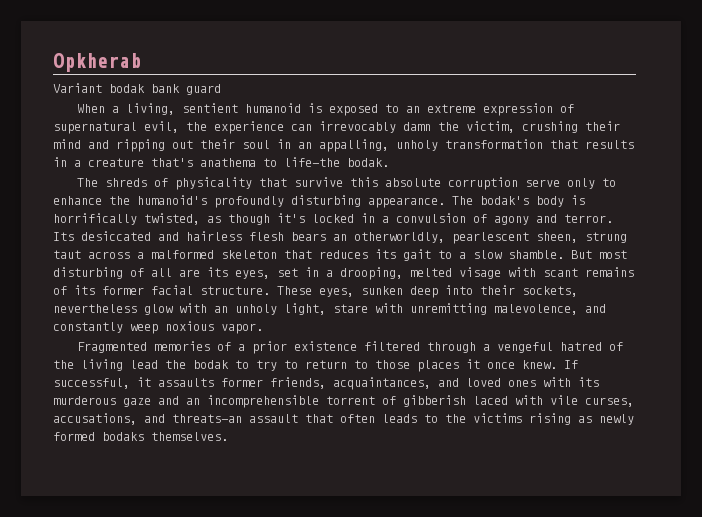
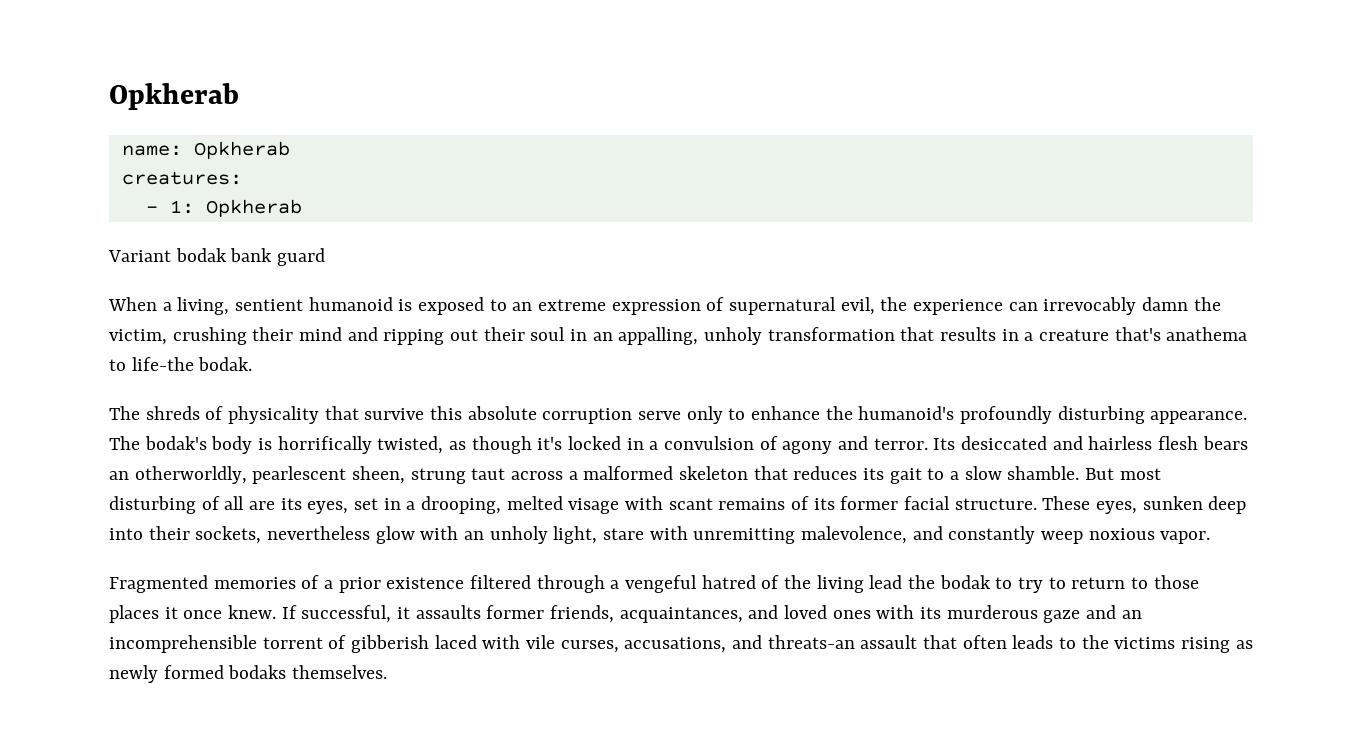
[53,53,141,72] Opkherab -> [109,83,239,110] [121,141,290,159] [121,171,242,185] [145,199,302,217] Opkherab // name: Opkherab // creatures: // - 1: Opkherab

